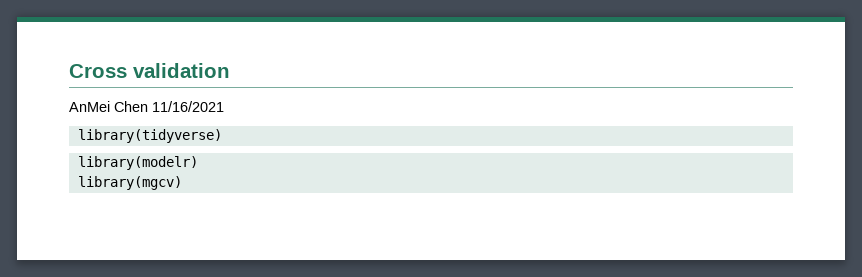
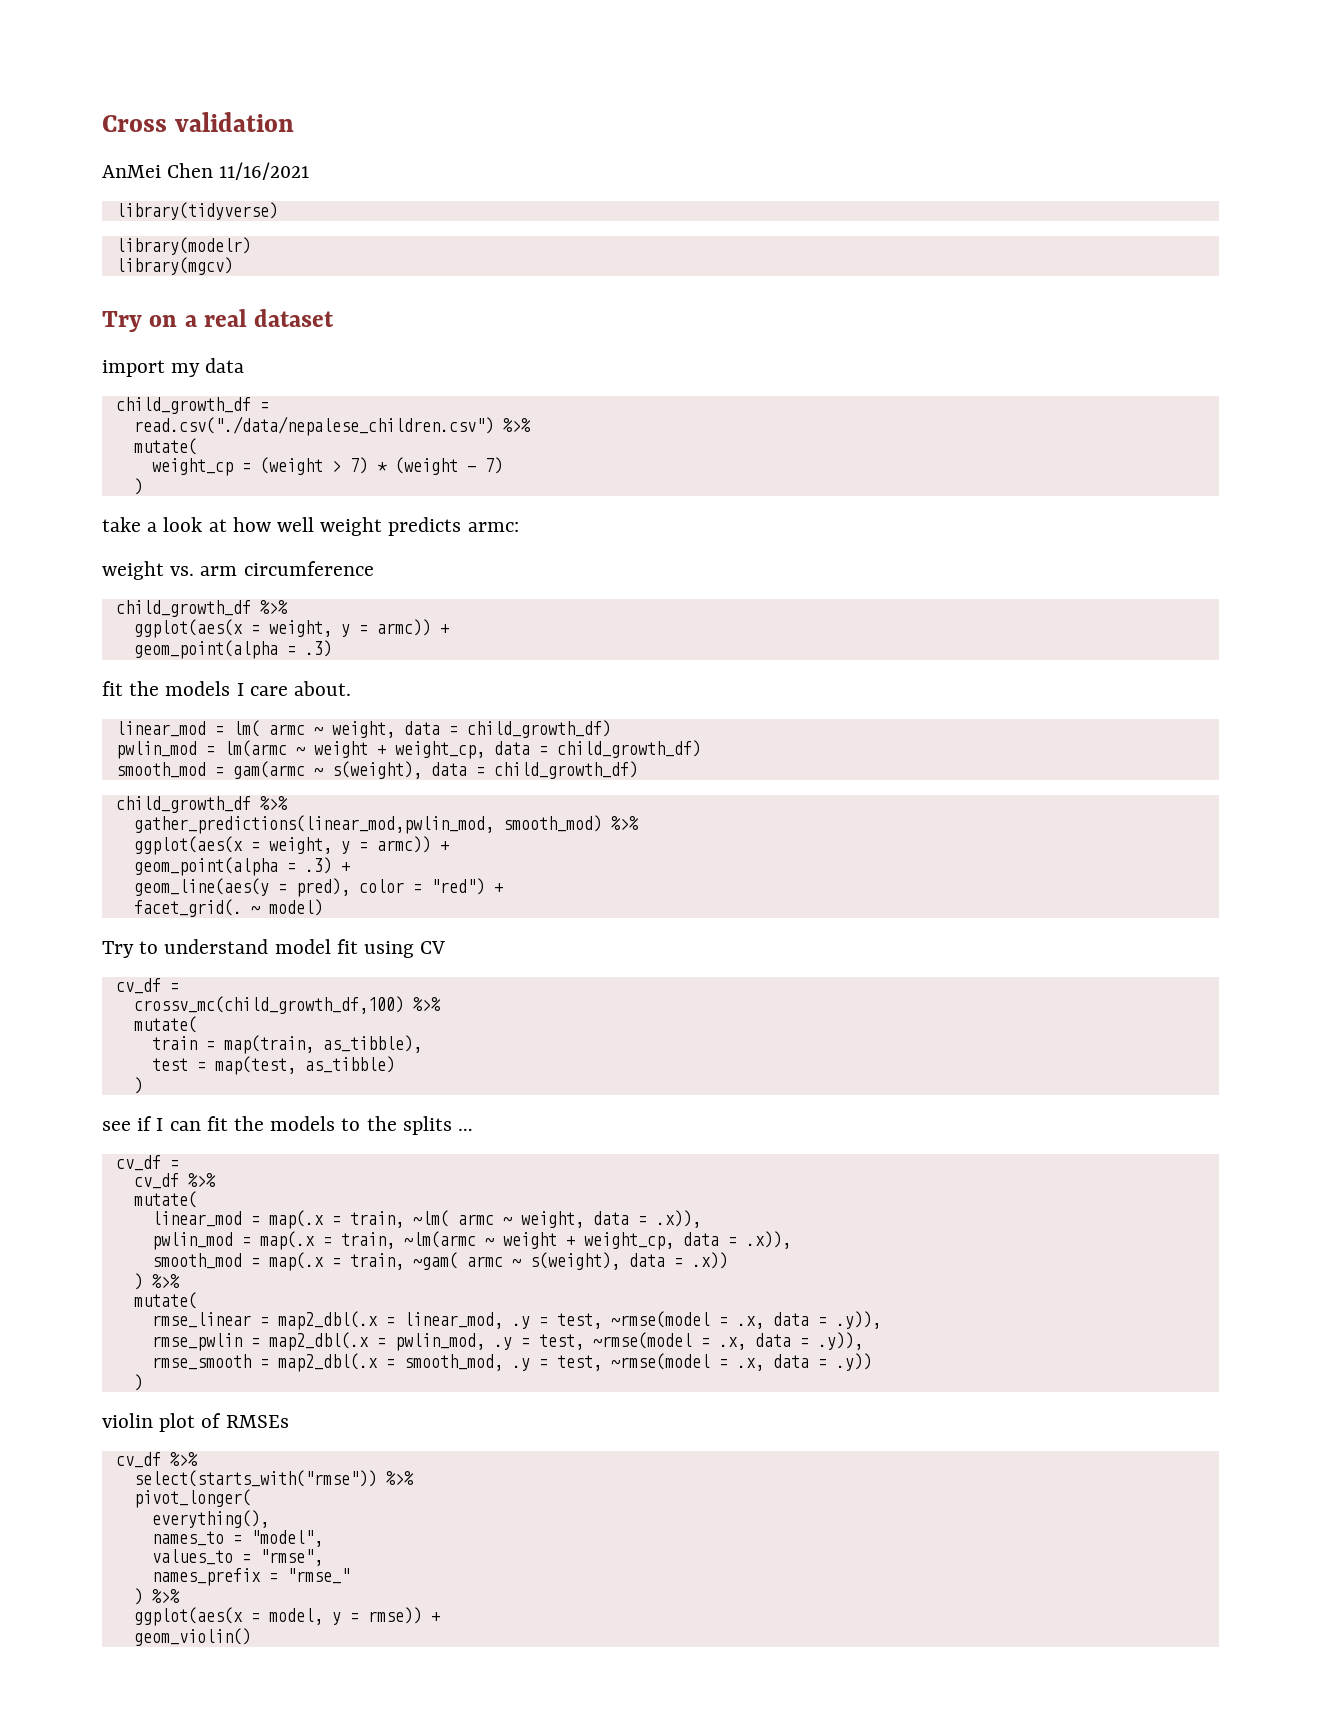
(182, 183) none -> [102,309,335,332] [102,358,245,377] [115,397,269,414] [133,416,531,436] [133,438,197,455] [151,457,503,476] [133,478,143,495] [102,517,519,536] [102,561,374,580] [115,600,288,617] [133,619,449,638] [133,640,332,659] [102,681,352,696] [115,720,611,738] [115,740,701,759] [115,761,638,779] [115,796,288,813] [133,815,639,834] [133,836,449,855] [133,857,350,876] [133,878,503,897] [133,899,323,917] [102,939,446,958] [115,978,179,994] [133,996,441,1014] [133,1016,197,1033] [151,1035,422,1054] [151,1056,395,1075] [133,1077,143,1094] [102,1116,474,1135] [115,1155,179,1171] [133,1173,216,1189] [133,1191,197,1208] [151,1210,701,1229] [151,1231,791,1250] [151,1252,728,1271] [133,1273,180,1290] [133,1292,197,1309] [151,1311,881,1330] [151,1332,863,1351] [151,1353,872,1372] [133,1374,143,1391] [102,1413,289,1432] [115,1452,198,1468] [133,1470,414,1487] [133,1489,251,1508] [151,1510,269,1528] [151,1530,323,1547] [151,1549,323,1566] [151,1568,350,1586] [133,1588,180,1605] [133,1607,440,1626] [133,1628,251,1646] // Try on a real dataset // import my data // child_growth_df = // read.csv("./data/nepalese_children.csv") %>% // mutate( // weight_cp = (weight > 7) * (weight - 7) // ) // take a look at how well weight predicts armc: // weight vs. arm circumference // child_growth_df %>% // ggplot(aes(x = weight, y = armc)) + // geom_point(alpha = .3) // fit the models I care about. // linear_mod = lm( armc ~ weight, data = child_growth_df) // pwlin_mod = lm(armc ~ weight + weight_cp, data = child_growth_df) // smooth_mod = gam(armc ~ s(weight), data = child_growth_df) // child_growth_df %>% // gather_predictions(linear_mod,pwlin_mod, smooth_mod) %>% // ggplot(aes(x = weight, y = armc)) + // geom_point(alpha = .3) + // geom_line(aes(y = pred), color = "red") + // facet_grid(. ~ model) // Try to understand model fit using CV // cv_df = // crossv_mc(child_growth_df,100) %>% // mutate( // train = map(train, as_tibble), // test = map(test, as_tibble) // ) // see if I can fit the models to the splits … // cv_df = // cv_df %>% // mutate( // linear_mod = map(.x = train, ~lm( armc ~ weight, data = .x)), // pwlin_mod = map(.x = train, ~lm(armc ~ weight + weight_cp, data = .x)), // smooth_mod = map(.x = train, ~gam( armc ~ s(weight), data = .x)) // ) %>% // mutate( // rmse_linear = map2_dbl(.x = linear_mod, .y = test, ~rmse(model = .x, data = .y)), // rmse_pwlin = map2_dbl(.x = pwlin_mod, .y = test, ~rmse(model = .x, data = .y)), // rmse_smooth = map2_dbl(.x = smooth_mod, .y = test, ~rmse(model = .x, data = .y)) // ) // violin plot of RMSEs // cv_df %>% // select(starts_with("rmse")) %>% // pivot_longer( // everything(), // names_to = "model", // values_to = "rmse", // names_prefix = "rmse_" // ) %>% // ggplot(aes(x = model, y = rmse)) + // geom_violin()

